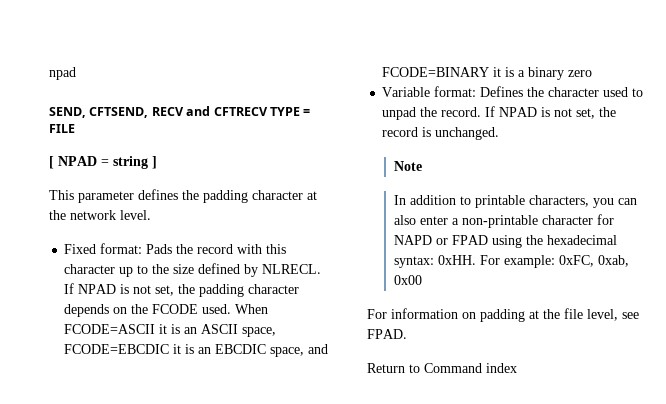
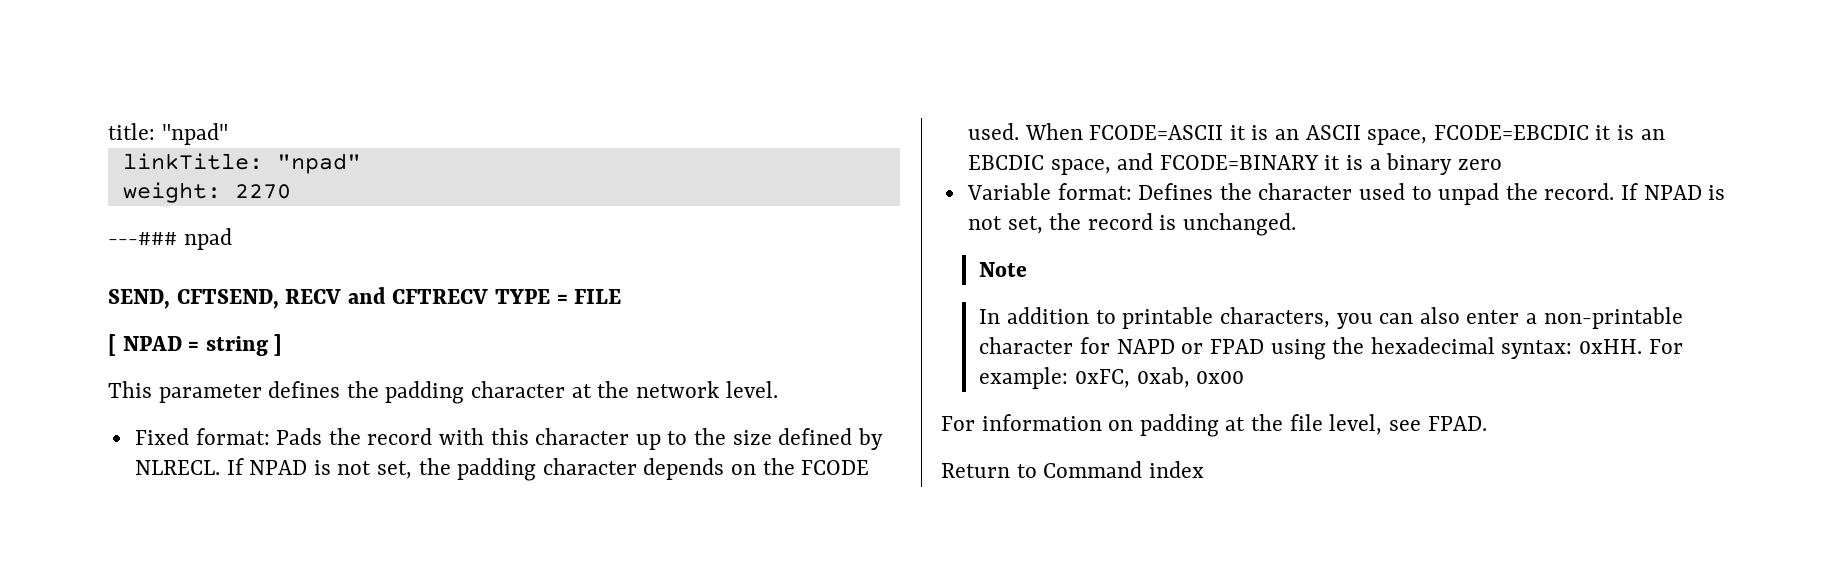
(49, 73) none -> [108,123,228,145] [122,153,361,174] [122,182,291,203] [108,232,177,245] title: "npad" // linkTitle: "npad" // weight: 2270 // ---###

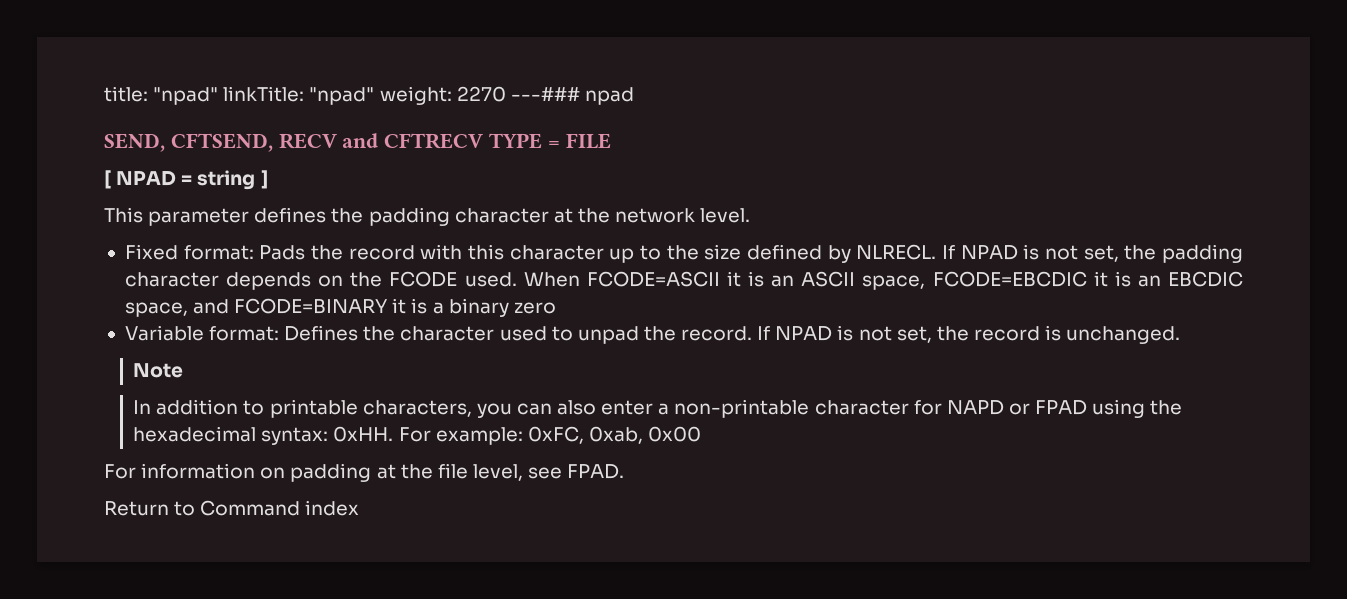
(228, 134) // -> (219, 96) none
(361, 163) // -> (375, 96) none
(291, 191) // -> (506, 94) none

